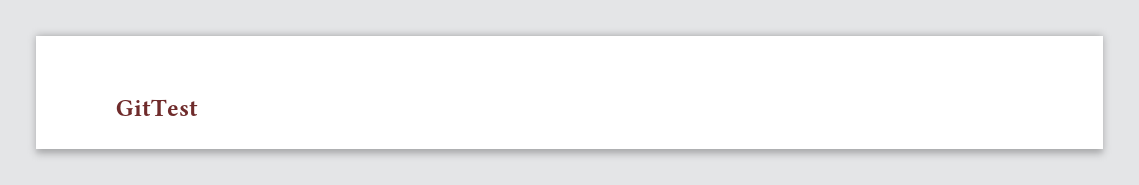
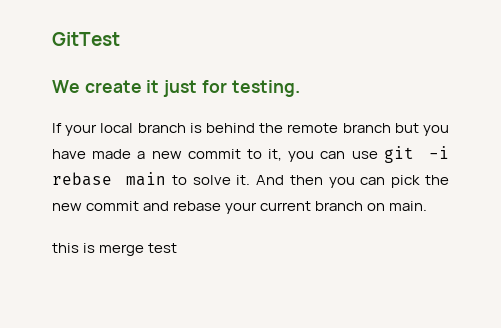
(198, 107) none -> [52,80,300,97] [52,123,449,136] [52,146,450,163] [52,172,449,188] [52,201,428,214] [52,243,178,256] // We create it just for testing. // If your local branch is behind the remote branch but you have made a new commit to it, you can use git -i rebase main to solve it. And then you can pick the new commit and rebase your current branch on main. // this is merge test

